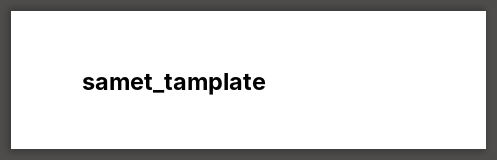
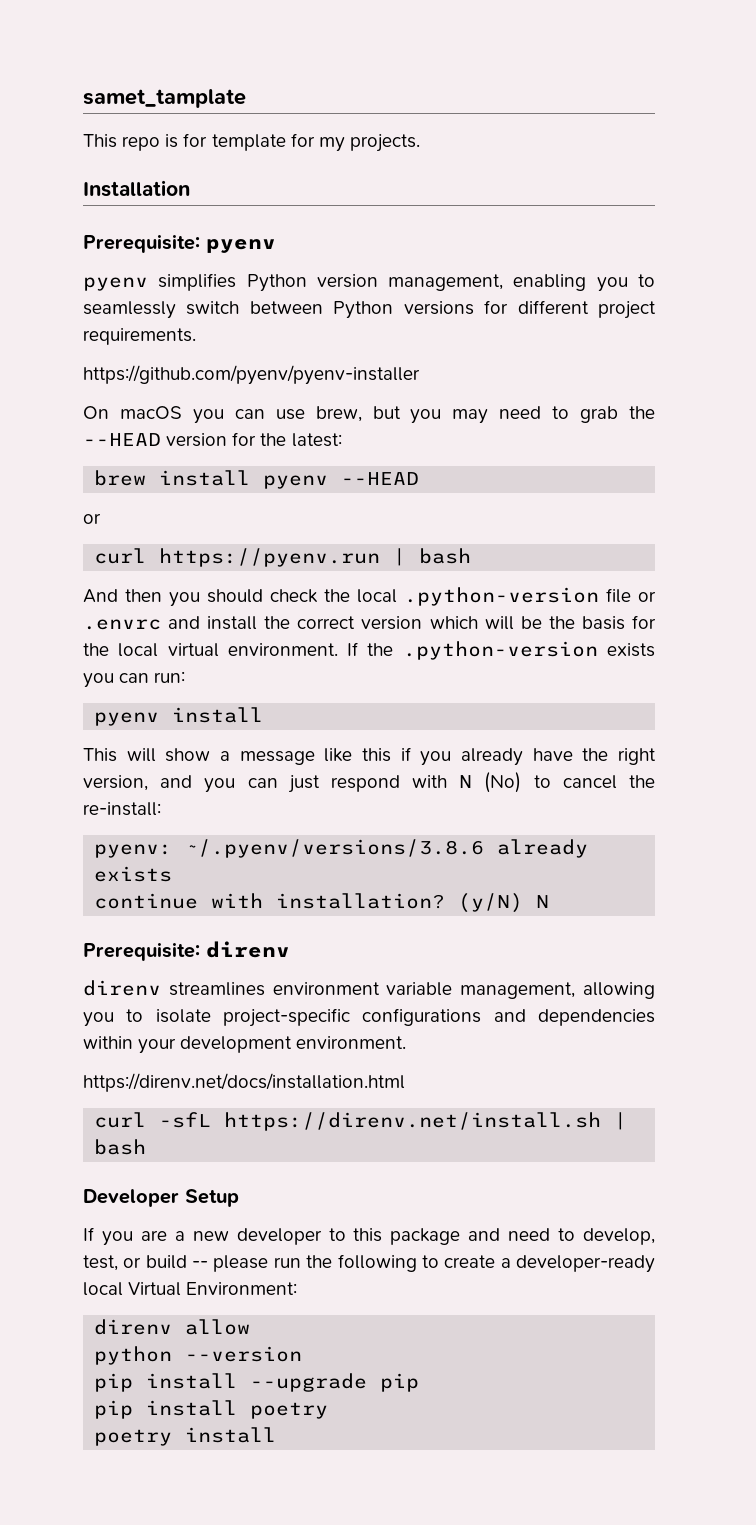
(266, 84) none -> [83,133,420,152] [83,180,190,197] [83,234,276,253] [83,273,655,292] [83,300,657,319] [83,328,196,345] [83,365,420,385] [83,406,656,424] [83,432,342,447] [94,470,420,489] [83,513,101,524] [94,548,472,567] [83,587,656,607] [83,615,656,630] [83,641,656,660] [83,671,186,688] [94,707,264,726] [83,747,656,766] [83,772,655,793] [83,802,161,816] [94,839,589,858] [94,866,173,882] [94,893,550,913] [83,941,290,961] [83,980,655,999] [83,1008,655,1027] [83,1036,407,1054] [83,1073,405,1092] [94,1112,628,1131] [94,1139,147,1155] [83,1189,239,1207] [83,1227,655,1246] [83,1254,655,1273] [83,1282,298,1296] [94,1319,251,1335] [94,1346,303,1365] [94,1373,420,1392] [94,1400,329,1419] [94,1427,277,1446] // This repo is for template for my projects. // Installation // Prerequisite: pyenv // pyenv simplifies Python version management, enabling you to seamlessly switch between Python versions for different project requirements. // https://github.com/pyenv/pyenv-installer // On macOS you can use brew, but you may need to grab the --HEAD version for the latest: // brew install pyenv --HEAD // or // curl https://pyenv.run | bash // And then you should check the local .python-version file or .envrc and install the correct version which will be the basis for the local virtual environment. If the .python-version exists you can run: // pyenv install // This will show a message like this if you already have the right version, and you can just respond with N (No) to cancel the re-install: // pyenv: ~/.pyenv/versions/3.8.6 already exists // continue with installation? (y/N) N // Prerequisite: direnv // direnv streamlines environment variable management, allowing you to isolate project-specific configurations and dependencies within your development environment. // https://direnv.net/docs/installation.html // curl -sfL https://direnv.net/install.sh | bash // Developer Setup // If you are a new developer to this package and need to develop, test, or build -- please run the following to create a developer-ready local Virtual Environment: // direnv allow // python --version // pip install --upgrade pip // pip install poetry // poetry install

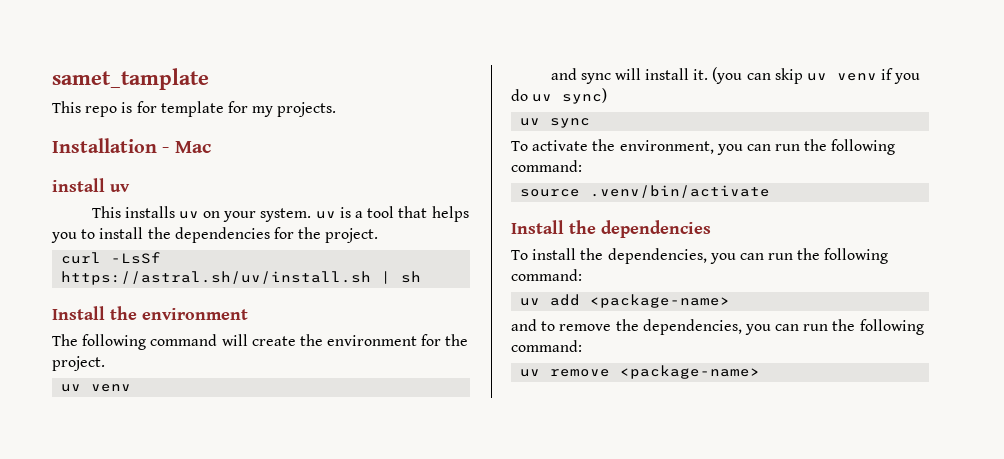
[83,234,276,253] [83,273,655,292] [83,300,657,319] [83,328,196,345] [83,365,420,385] [83,406,656,424] [83,432,342,447] [94,470,420,489] [83,513,101,524] [94,548,472,567] [83,587,656,607] [83,615,656,630] [83,641,656,660] [83,671,186,688] [94,707,264,726] [83,747,656,766] [83,772,655,793] [83,802,161,816] [94,839,589,858] [94,866,173,882] [94,893,550,913] [83,941,290,961] [83,980,655,999] [83,1008,655,1027] [83,1036,407,1054] [83,1073,405,1092] [94,1112,628,1131] [94,1139,147,1155] [83,1189,239,1207] [83,1227,655,1246] [83,1254,655,1273] [83,1282,298,1296] [94,1319,251,1335] [94,1346,303,1365] [94,1373,420,1392] [94,1400,329,1419] [94,1427,277,1446] // Prerequisite: pyenv // pyenv simplifies Python version management, enabling you to seamlessly switch between Python versions for different project requirements. // https://github.com/pyenv/pyenv-installer // On macOS you can use brew, but you may need to grab the --HEAD version for the latest: // brew install pyenv --HEAD // or // curl https://pyenv.run | bash // And then you should check the local .python-version file or .envrc and install the correct version which will be the basis for the local virtual environment. If the .python-version exists you can run: // pyenv install // This will show a message like this if you already have the right version, and you can just respond with N (No) to cancel the re-install: // pyenv: ~/.pyenv/versions/3.8.6 already exists // continue with installation? (y/N) N // Prerequisite: direnv // direnv streamlines environment variable management, allowing you to isolate project-specific configurations and dependencies within your development environment. // https://direnv.net/docs/installation.html // curl -sfL https://direnv.net/install.sh | bash // Developer Setup // If you are a new developer to this package and need to develop, test, or build -- please run the following to create a developer-ready local Virtual Environment: // direnv allow // python --version // pip install --upgrade pip // pip install poetry // poetry install -> [162,141,211,153] [52,178,130,192] [91,206,469,222] [51,227,379,243] [61,252,162,264] [61,271,422,285] [52,306,248,320] [52,334,469,350] [52,356,105,371] [61,384,132,392] [550,67,921,84] [511,88,608,104] [520,118,591,128] [511,139,896,155] [511,160,582,172] [520,185,771,198] [511,220,711,238] [511,248,889,264] [511,269,582,281] [520,294,731,308] [511,319,924,335] [511,340,582,352] [520,365,761,379] - Mac // install uv // This installs uv on your system. uv is a tool that helps you to install the dependencies for the project. // curl -LsSf https://astral.sh/uv/install.sh | sh // Install the environment // The following command will create the environment for the project. // uv venv // and sync will install it. (you can skip uv venv if you do uv sync) // uv sync // To activate the environment, you can run the following command: // source .venv/bin/activate // Install the dependencies // To install the dependencies, you can run the following command: // uv add <package-name> // and to remove the dependencies, you can run the following command: // uv remove <package-name>

